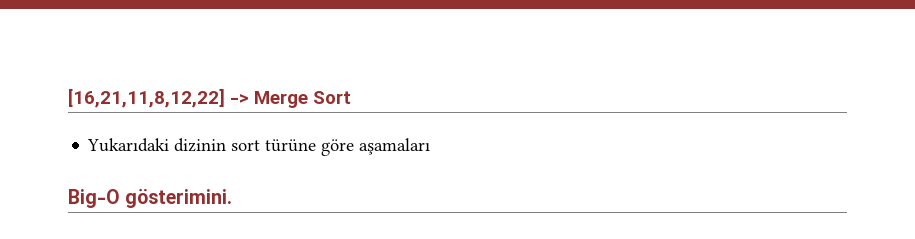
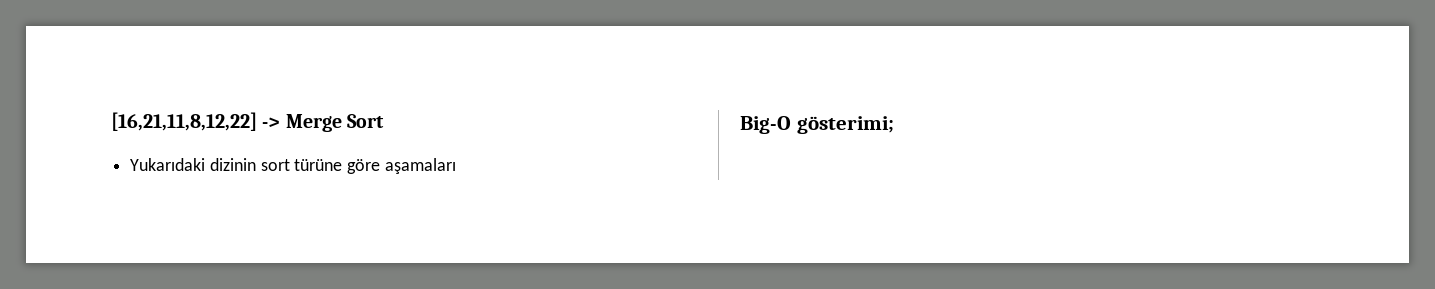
[125,189,233,208] gösterimini. -> [796,116,894,134] gösterimi;

